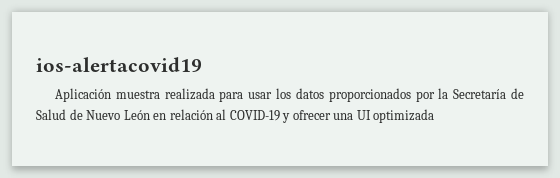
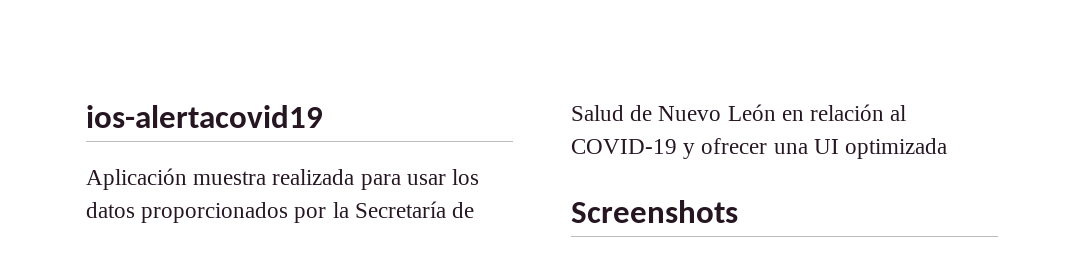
(435, 116) none -> [571,200,738,223] // Screenshots

